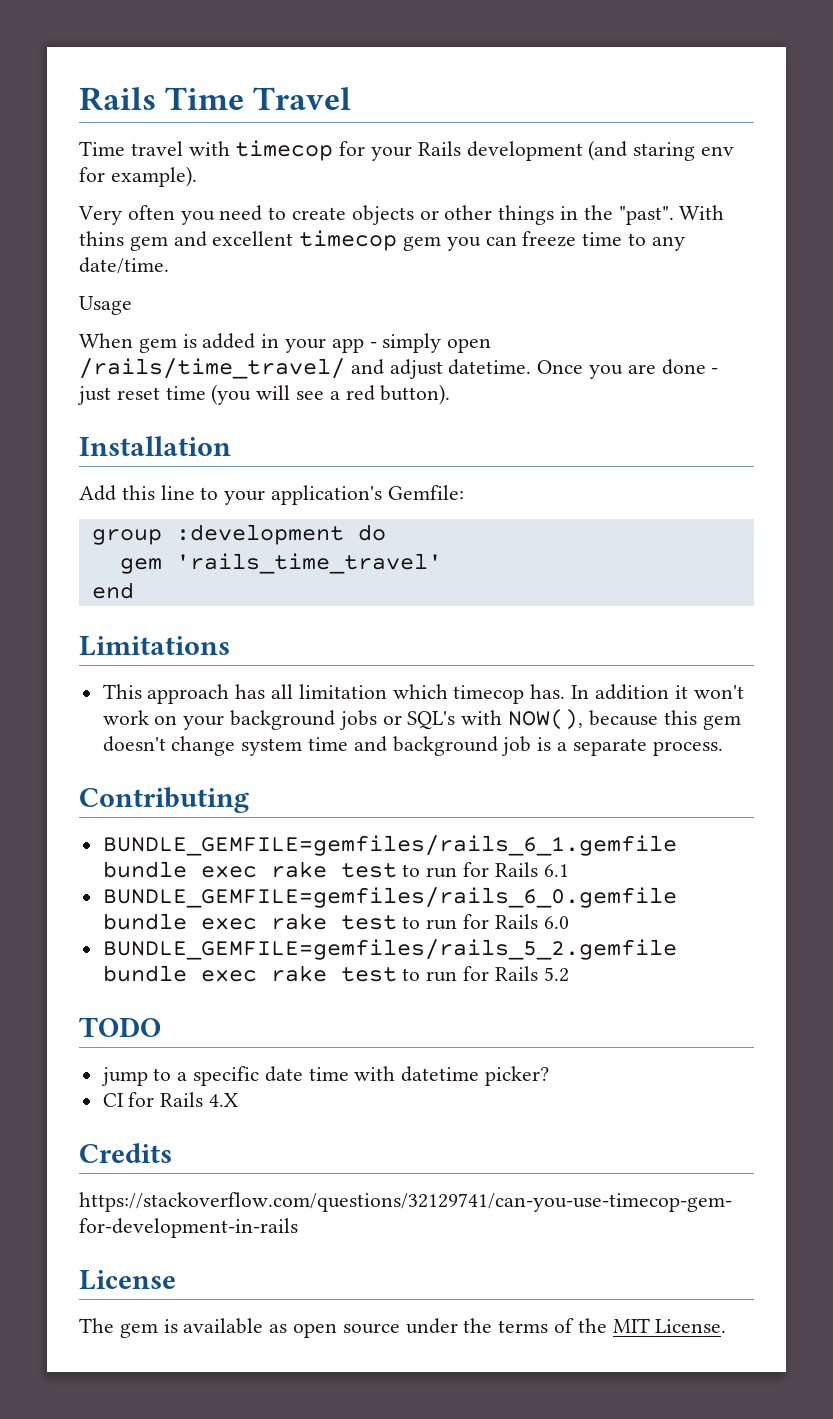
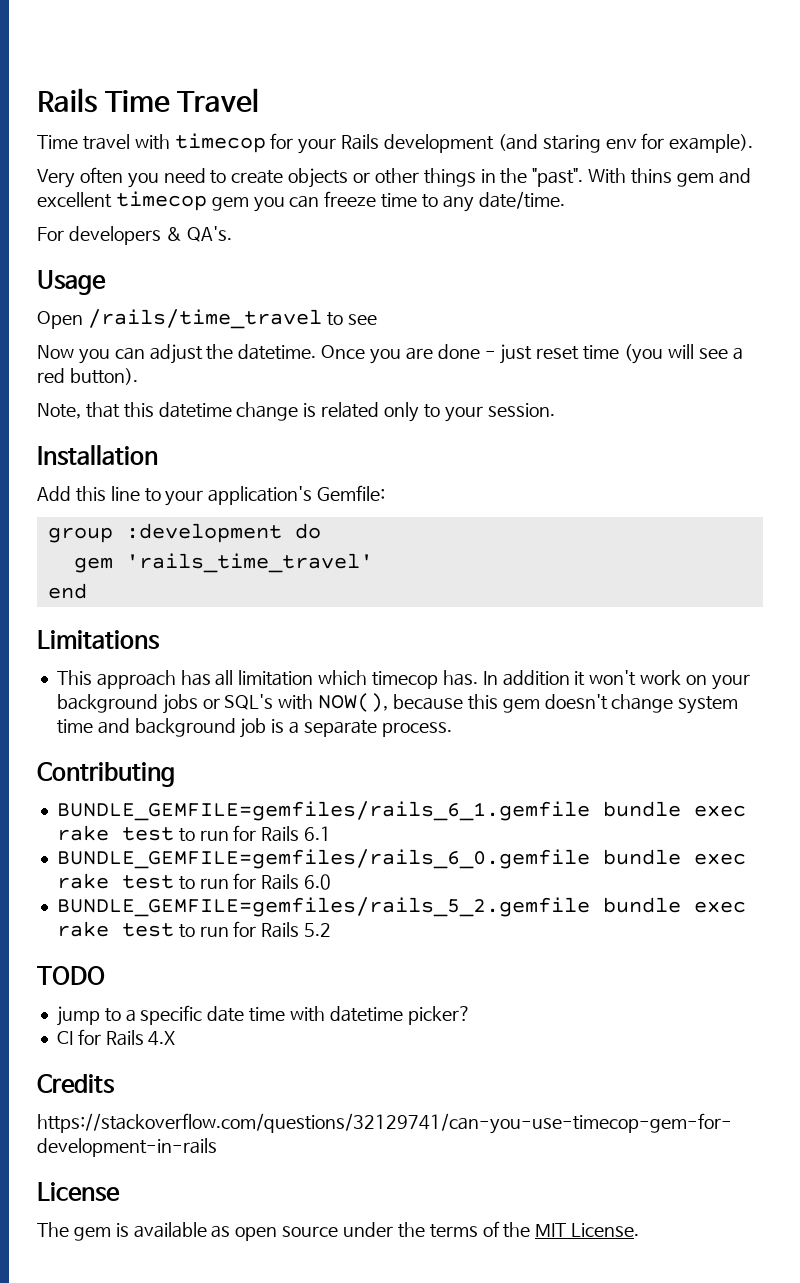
[79,296,132,315] [79,333,492,353] [79,358,443,379] Usage // When gem is added in your app - simply open /rails/time_travel/ and adjust -> [37,226,232,245] [37,270,106,295] [37,309,377,329] [37,344,234,364] For developers & QA's. // Usage // Open /rails/time_travel to see // Now you can adjust the
(451, 394) none -> [37,402,555,422] // Note, that this datetime change is related only to your session.

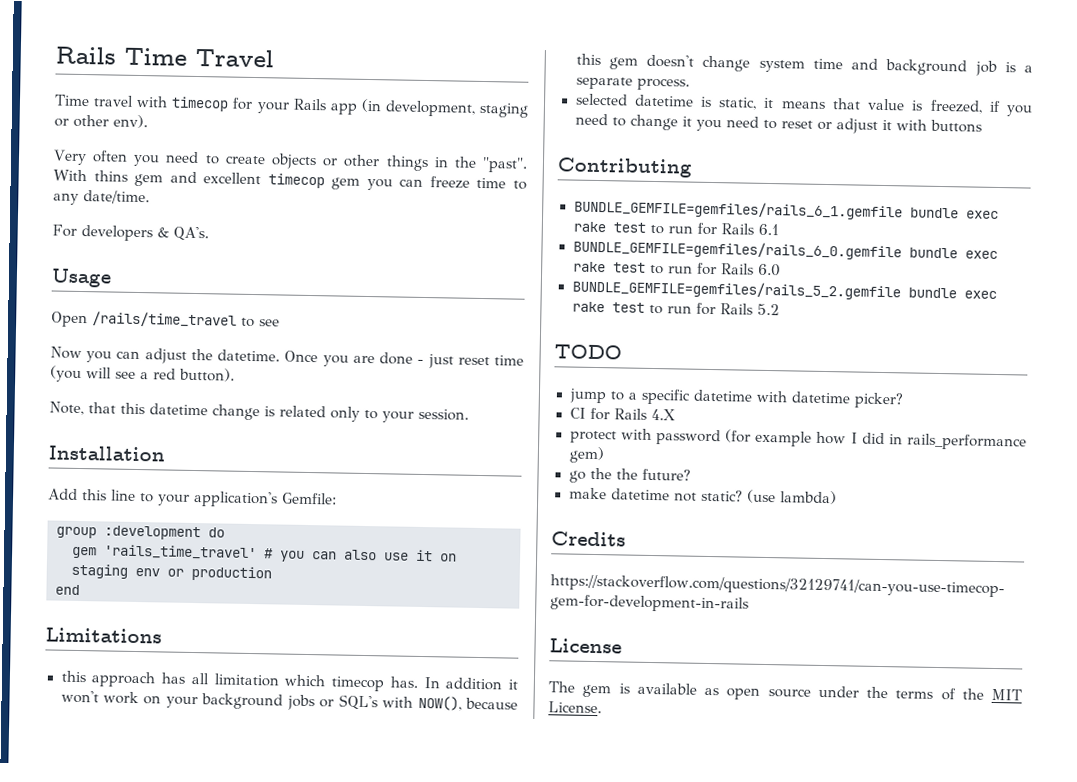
[384,133,754,153] development (and staring env for example). -> [329,98,529,118] [54,114,148,129] app (in development, staging or other env).
(373, 563) none -> [264,548,457,562] [71,563,272,582] # you can also use it on staging env or production
[56,670,92,685] This -> [60,670,87,683] this
(452, 729) none -> [575,93,1034,117] [574,113,982,134] // selected datetime is static, it means that value is freezed, if you need to change it you need to reset or adjust it with buttons
[207,1006,286,1022] date time -> [692,389,753,402] datetime
(176, 1038) none -> [569,428,1027,451] [568,446,605,464] [568,467,691,483] [568,487,837,505] // protect with password (for example how I did in rails_performance gem) // go the the future? // make datetime not static? (use lambda)

